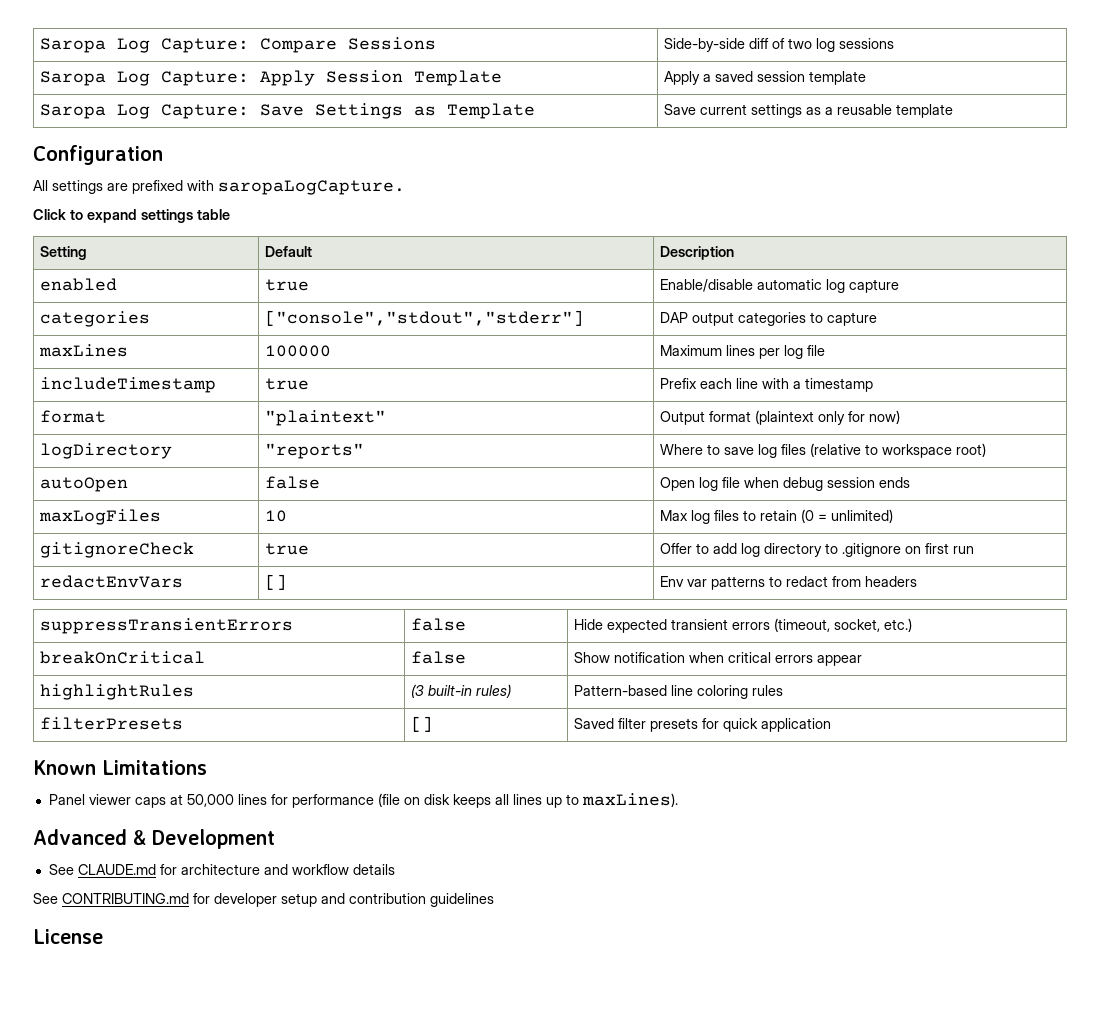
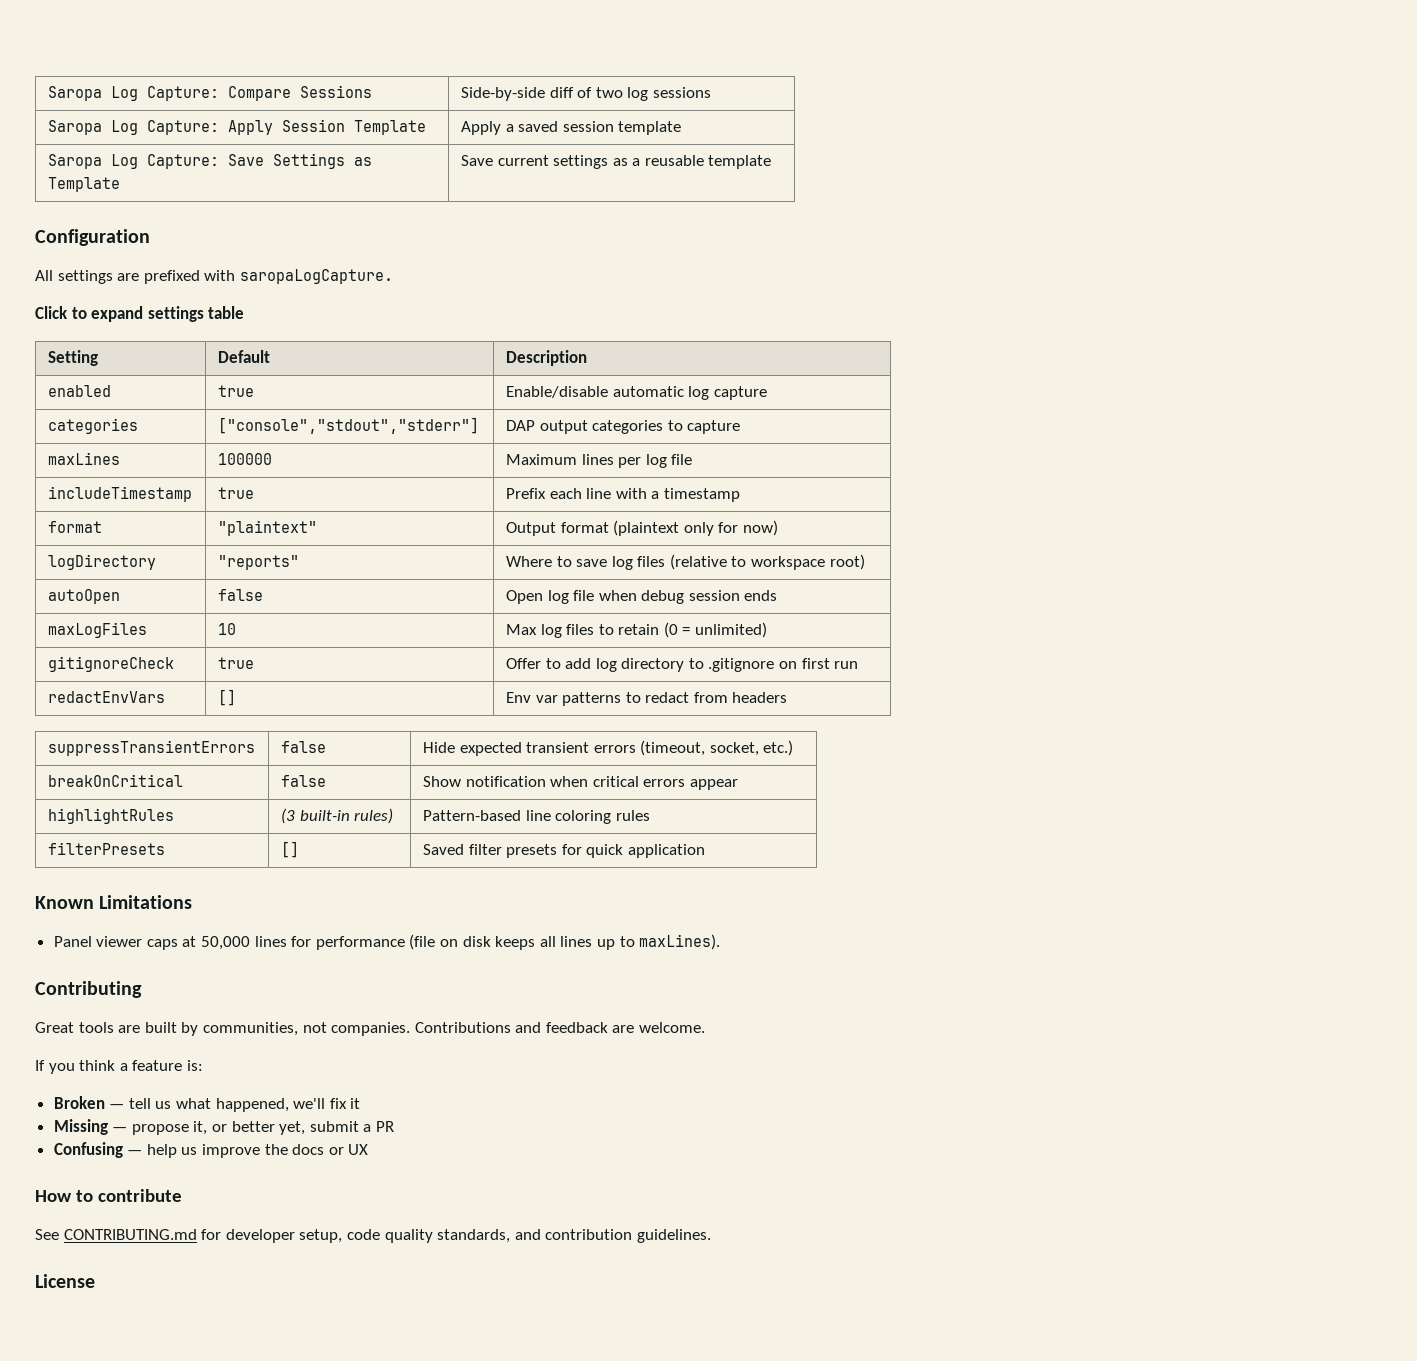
[33,829,275,849] [48,864,395,875] Advanced & Development // See CLAUDE.md for architecture and workflow details -> [35,981,142,998] [35,1022,706,1036] [35,1060,203,1074] [53,1096,361,1112] [53,1119,395,1135] [53,1142,369,1158] [35,1189,182,1202] Contributing // Great tools are built by communities, not companies. Contributions and feedback are welcome. // If you think a feature is: // Broken — tell us what happened, we'll fix it // Missing — propose it, or better yet, submit a PR // Confusing — help us improve the docs or UX // How to contribute
[281,893,317,907] setup -> [299,1229,511,1243] setup, code quality standards,
[430,893,494,907] guidelines -> [636,1229,711,1243] guidelines.

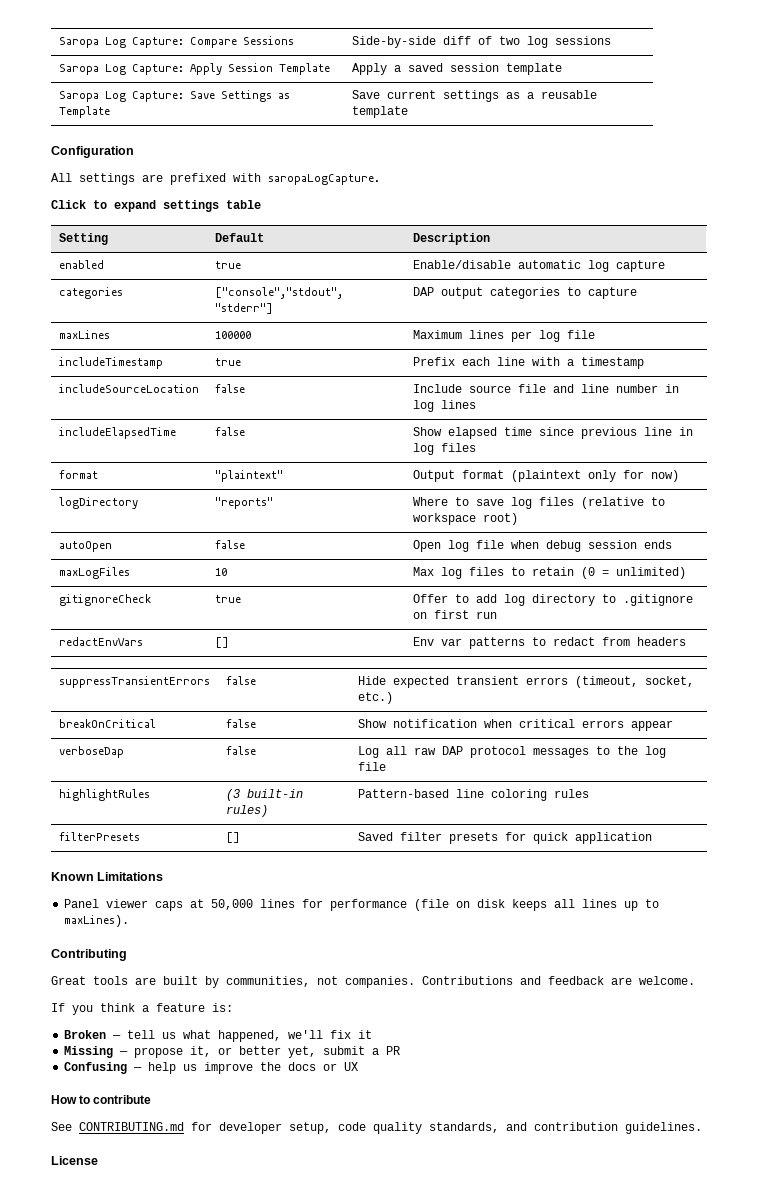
(740, 495) none -> [58,384,199,393] [214,384,245,393] [412,384,679,393] [412,400,476,412] [58,427,176,439] [214,427,245,436] [412,427,693,439] [412,443,476,455] // includeSourceLocation | false | Include source file and line number in log lines // includeElapsedTime | false | Show elapsed time since previous line in log files
(738, 784) none -> [58,746,124,758] [225,746,256,755] [357,746,666,758] [357,762,386,771] // verboseDap | false | Log all raw DAP protocol messages to the log file

